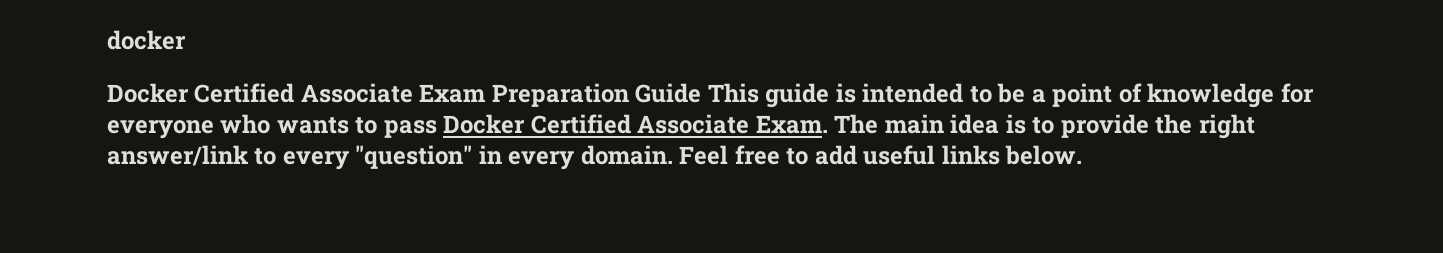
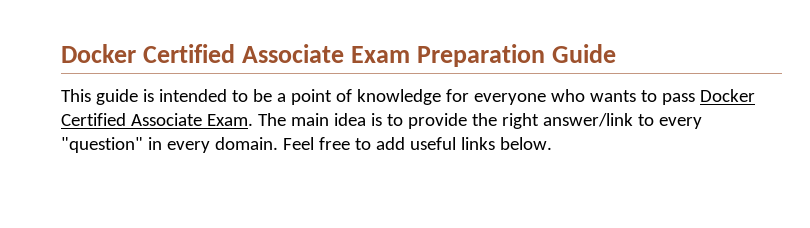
[107,30,186,50] docker // -> (61, 53) none
(702, 93) none -> (617, 53) //

